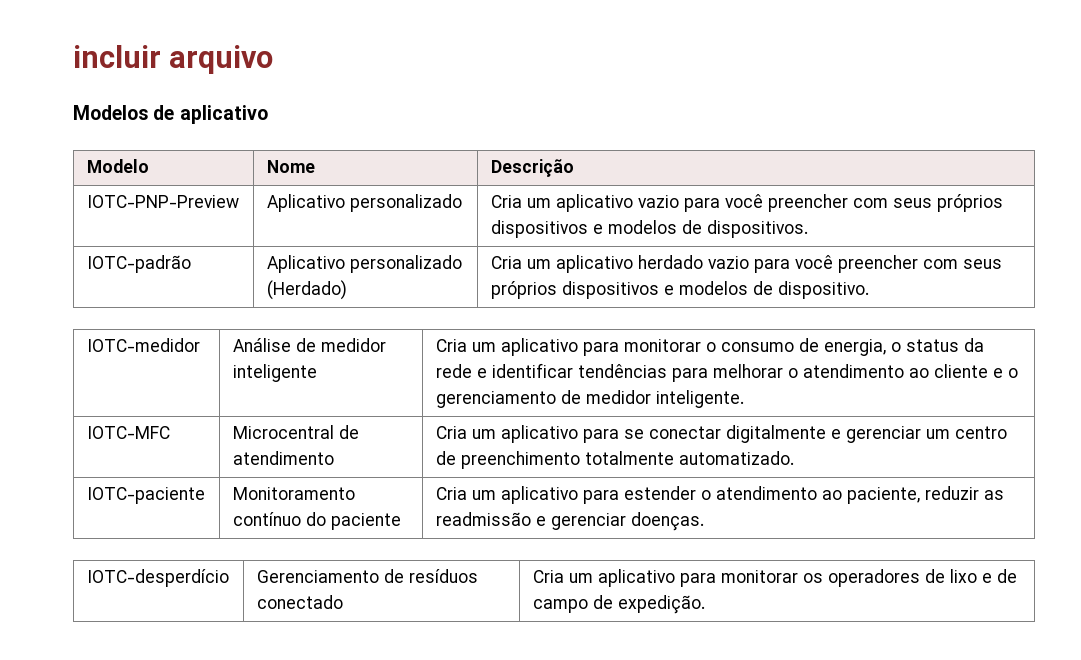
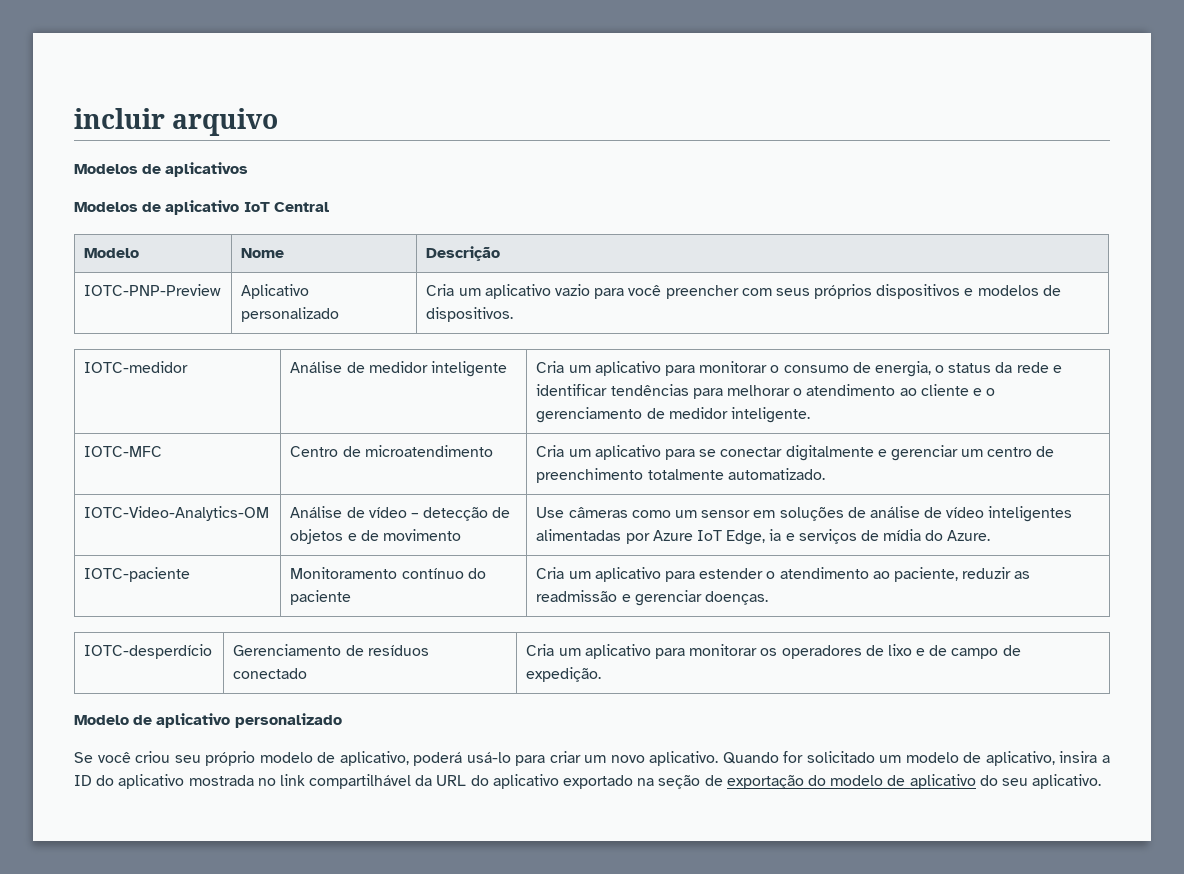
(274, 59) none -> [74,162,249,177] // Modelos de aplicativos
(268, 114) none -> [243,202,329,212] IoT Central
[86,255,191,273] [266,255,462,273] [266,280,347,300] [490,255,1002,273] [490,281,869,299] // IOTC-padrão | Aplicativo personalizado (Herdado) | Cria um aplicativo herdado vazio para você preencher com seus próprios dispositivos e modelos de dispositivo. -> (514, 314) none
[232,425,359,439] [232,451,334,465] Microcentral de atendimento -> [290,445,493,457] Centro de microatendimento
(794, 458) none -> [84,506,270,521] [290,506,511,521] [290,529,461,544] [536,506,1073,522] [536,529,991,545] // IOTC-Video-Analytics-OM | Análise de vídeo – detecção de objetos e de movimento | Use câmeras como um sensor em soluções de análise de vídeo inteligentes alimentadas por Azure IoT Edge, ia e serviços de mídia do Azure.
(705, 604) none -> [74,713,342,728] [74,751,1110,766] [74,774,1102,789] // Modelo de aplicativo personalizado // Se você criou seu próprio modelo de aplicativo, poderá usá-lo para criar um novo aplicativo. Quando for solicitado um modelo de aplicativo, insira a ID do aplicativo mostrada no link compartilhável da URL do aplicativo exportado na seção de exportação do modelo de aplicativo do seu aplicativo.

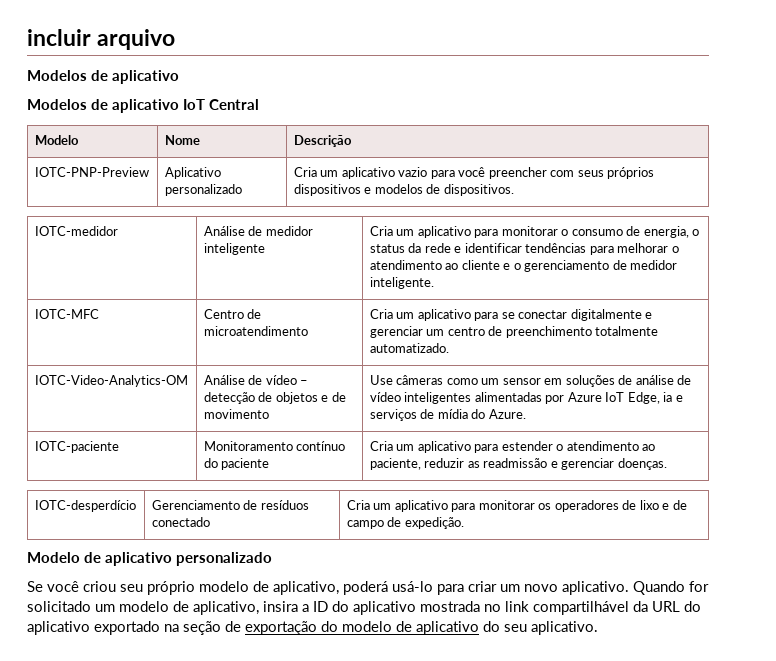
[165,162,249,177] aplicativos -> [112,70,179,84] aplicativo

